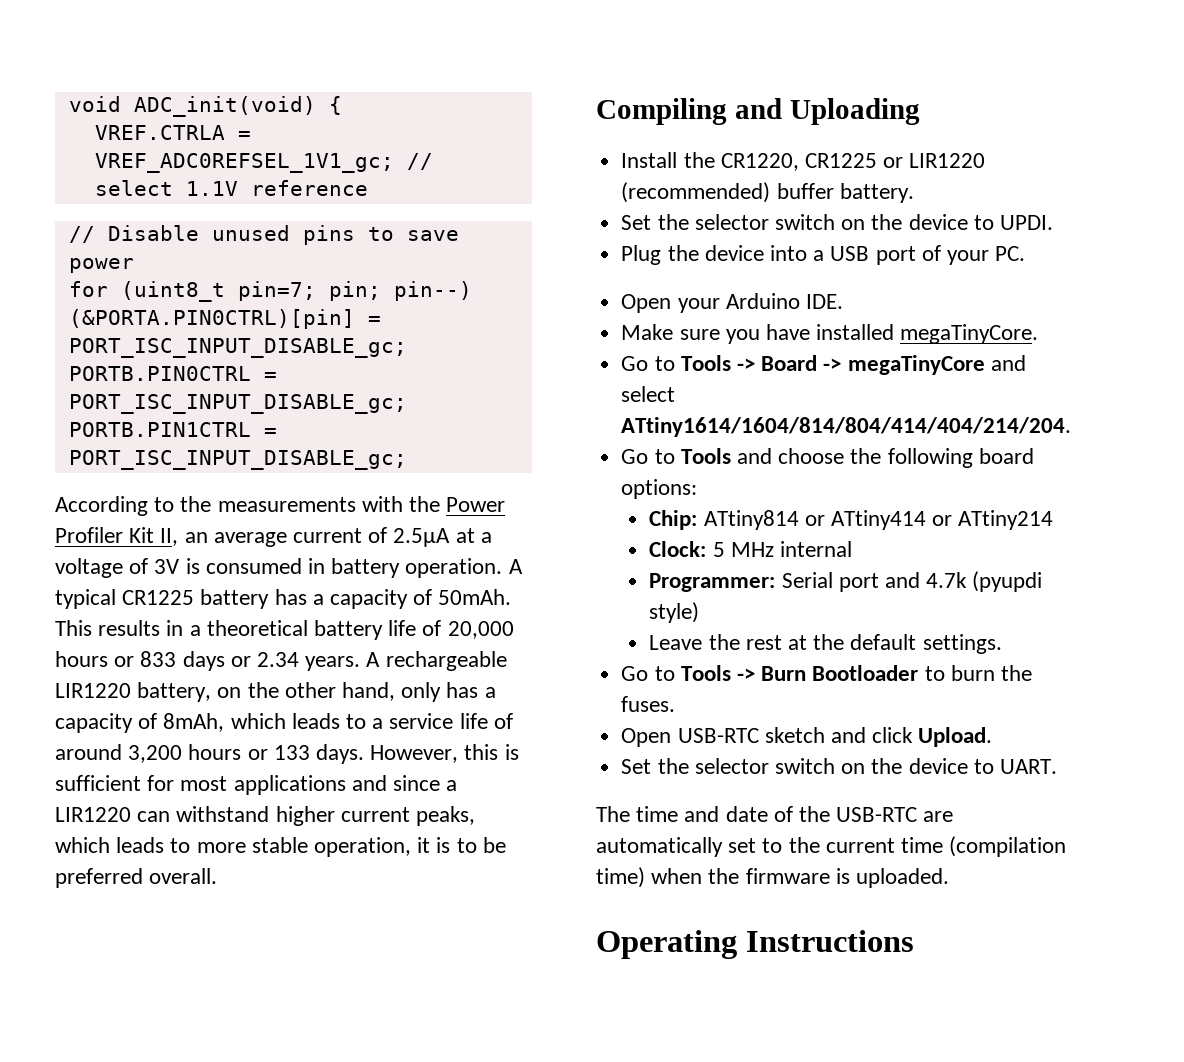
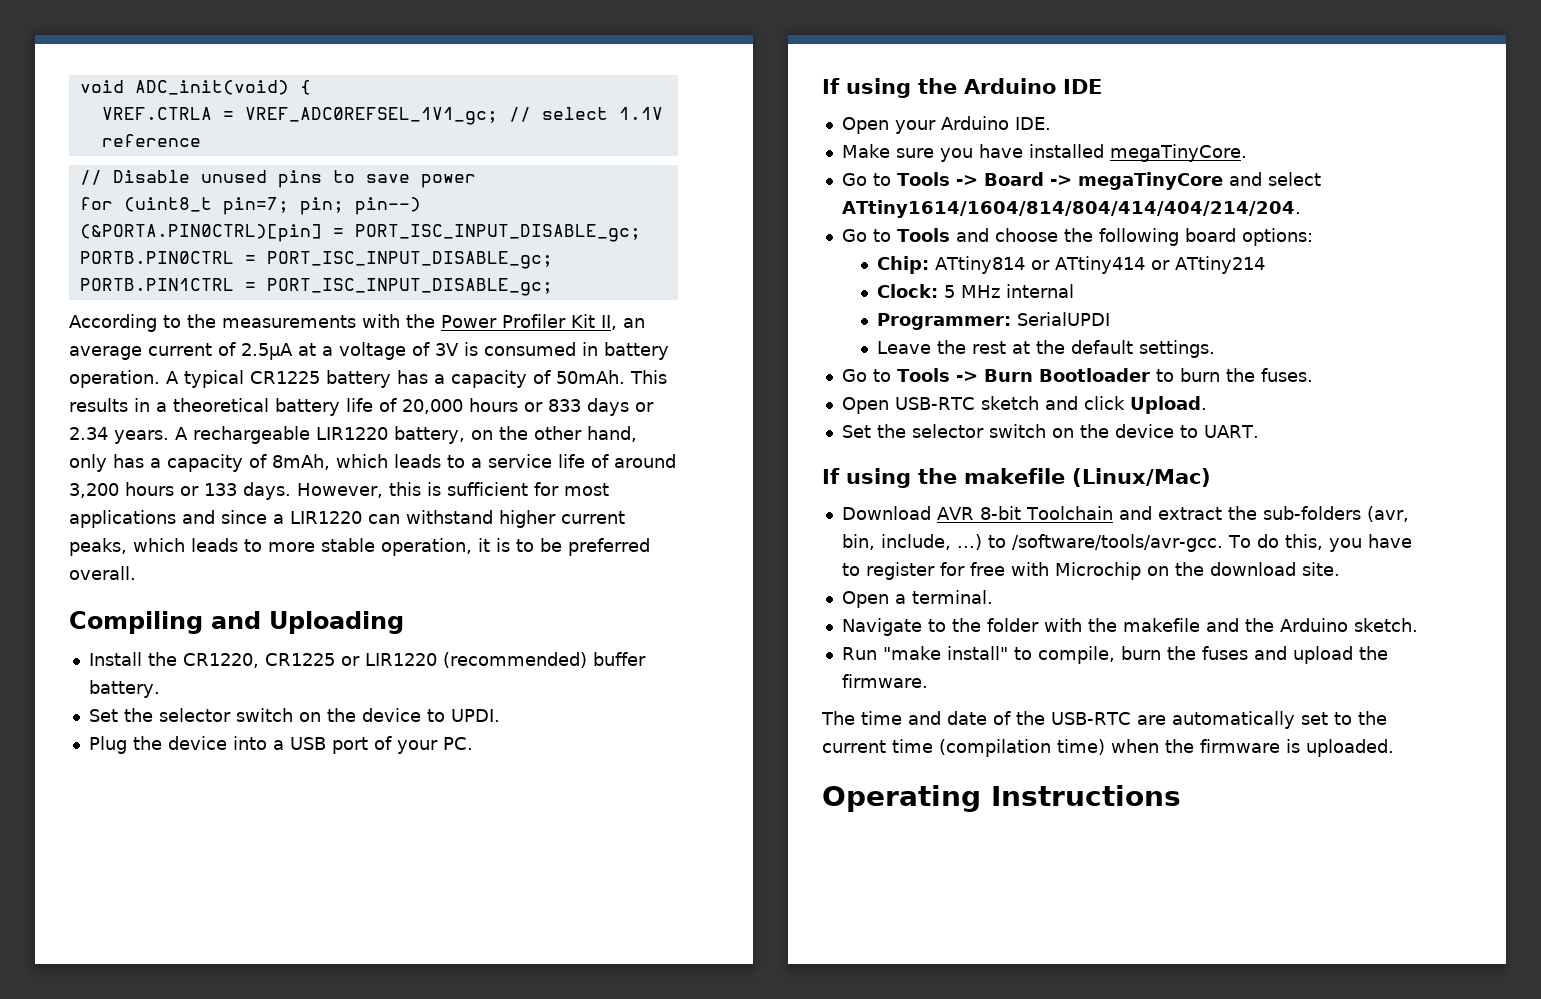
(1026, 253) none -> [822,78,1102,98] // If using the Arduino IDE
[781,571,1043,592] [649,602,700,623] Serial port and 4.7k (pyupdi style) -> [1016,312,1110,326] SerialUPDI
(1057, 766) none -> [822,468,1211,488] [841,506,1409,522] [841,534,1412,552] [841,562,1340,580] [841,590,993,608] [841,618,1418,636] [841,646,1388,664] [841,674,928,688] // If using the makefile (Linux/Mac) // Download AVR 8-bit Toolchain and extract the sub-folders (avr, bin, include, ...) to /software/tools/avr-gcc. To do this, you have to register for free with Microchip on the download site. // Open a terminal. // Navigate to the folder with the makefile and the Arduino sketch. // Run "make install" to compile, burn the fuses and upload the firmware.

